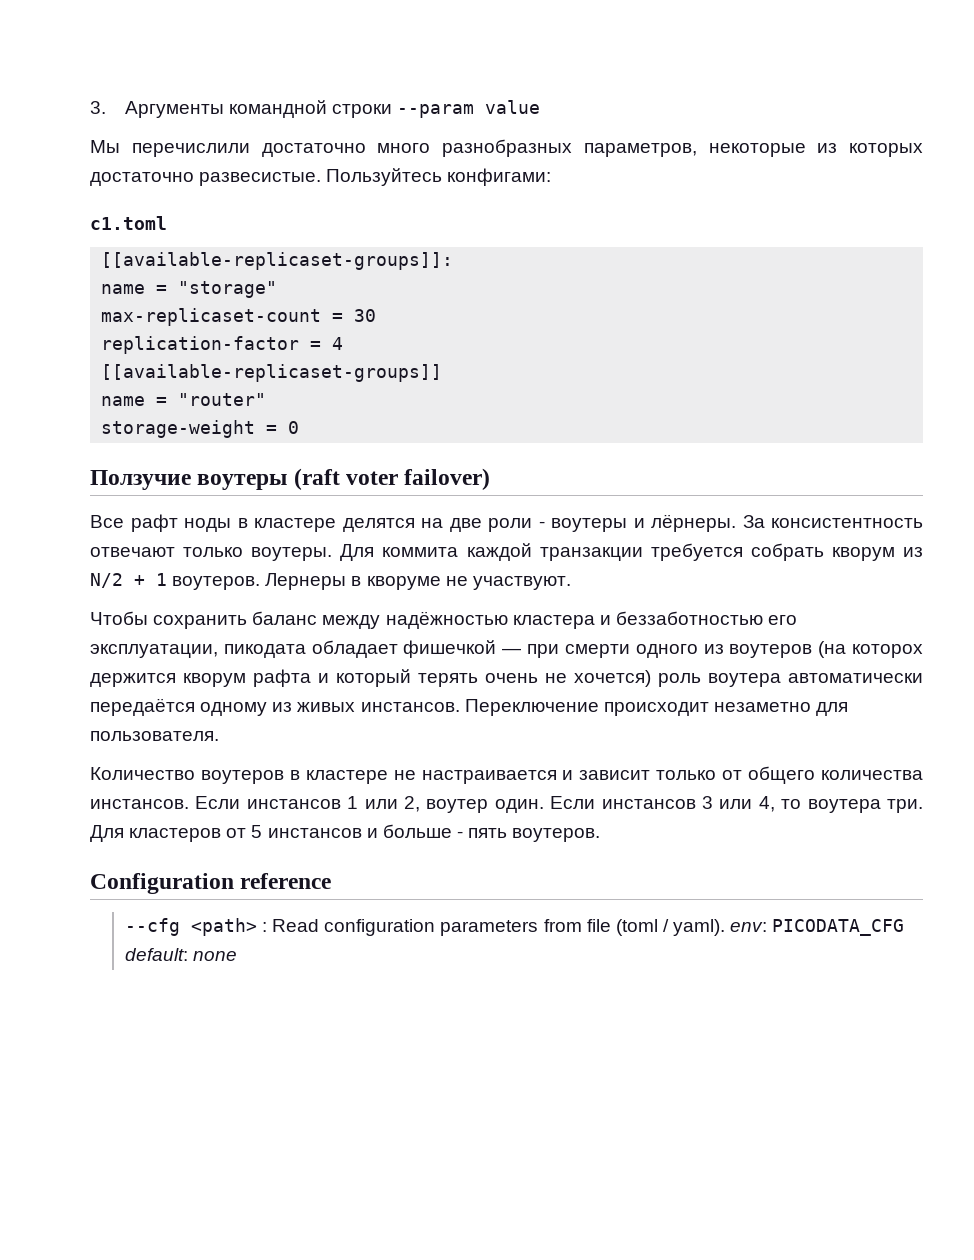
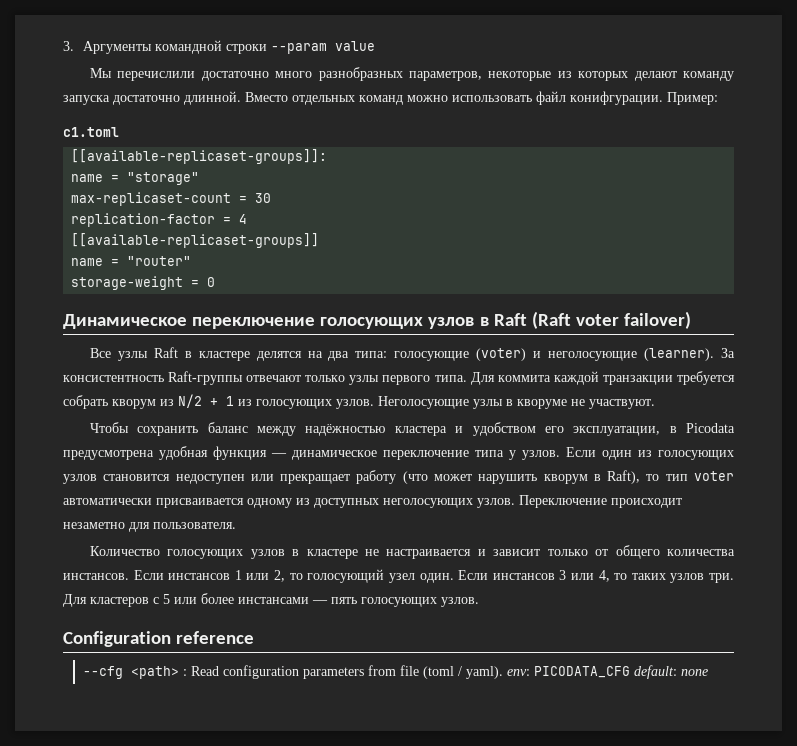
[90,168,552,186] достаточно развесистые. Пользуйтесь конфигами: -> [634,71,734,81] [63,91,718,105] делают команду запуска достаточно длинной. Вместо отдельных команд можно использовать файл конифгурации. Пример:
[90,468,340,490] Ползучие воутеры (raft -> [63,311,571,329] Динамическое переключение голосующих узлов в Raft (Raft
[130,514,231,532] рафт ноды -> [117,347,178,361] узлы Raft
[449,514,736,532] две роли - воутеры и лёрнеры. -> [328,348,715,361] два типа: голосующие (voter) и неголосующие (learner).
(923, 523) none -> [168,371,244,385] Raft-группы
[251,547,333,561] воутеры. -> [349,375,467,385] узлы первого типа.
[172,573,347,590] воутеров. Лернеры -> [238,396,503,409] из голосующих узлов. Неголосующие узлы
[615,611,763,625] беззаботностью -> [472,422,536,436] удобством
[223,640,924,658] [90,669,923,687] [90,698,460,716] пикодата обладает фишечкой — при смерти одного из воутеров (на которох держится кворум рафта и который терять очень не хочется) роль воутера автоматически передаётся одному из живых инстансов. -> [669,423,735,433] [63,446,734,460] [63,470,735,484] [63,498,515,508] в Picodata предусмотрена удобная функция — динамическое переключение типа у узлов. Если один из голосующих узлов становится недоступен или прекращает работу (что может нарушить кворум в Raft), то тип voter автоматически присваивается одному из доступных неголосующих узлов.
[200,770,284,784] воутеров -> [167,549,285,559] голосующих узлов
[426,799,489,813] воутер -> [289,569,415,583] то голосующий узел
[807,799,881,813] воутера -> [631,573,705,583] таких узлов
[226,824,601,842] от 5 инстансов и больше - пять воутеров. -> [153,593,479,607] с 5 или более инстансами — пять голосующих узлов.

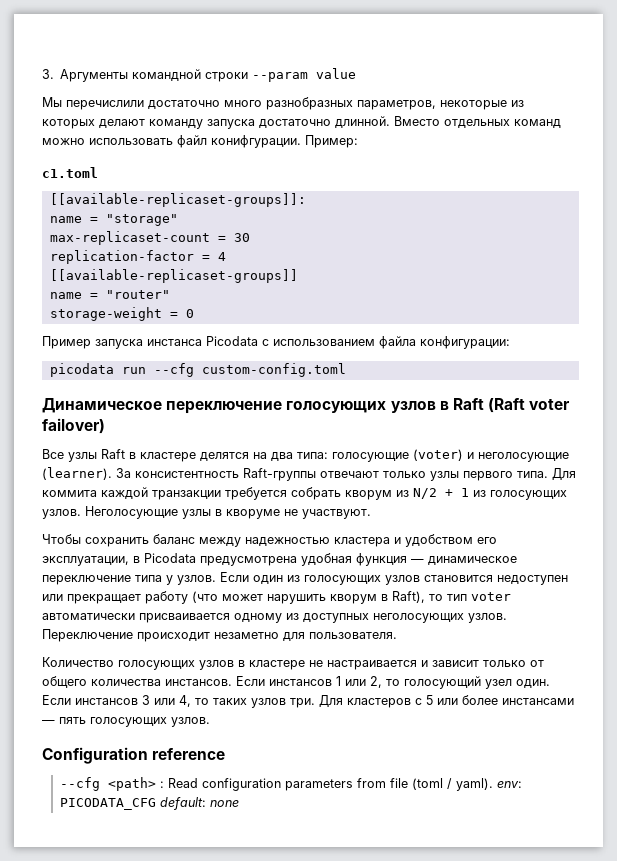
(216, 282) none -> [42,336,510,349] [49,363,346,377] // Пример запуска инстанса Picodata c использованием файла конфигурации: // picodata run --cfg custom-config.toml
[305,424,386,436] надёжностью -> [245,537,330,546] надежностью

